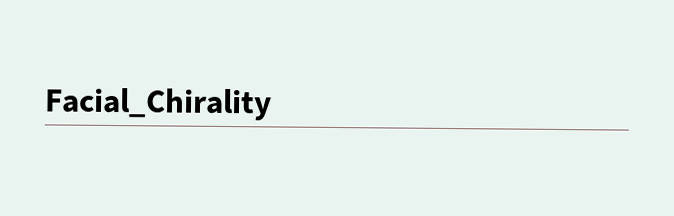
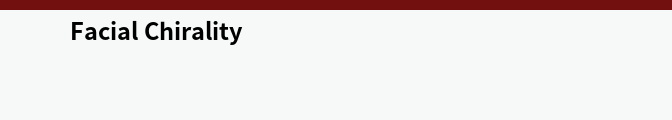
[44,87,272,121] Facial_Chirality -> [70,20,244,45] Facial Chirality

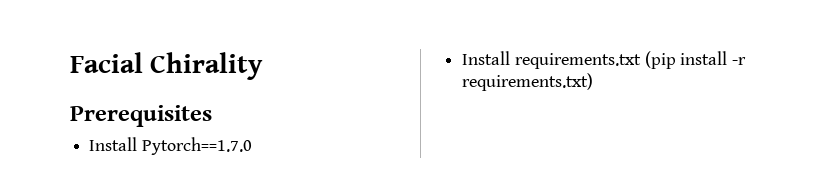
(244, 32) none -> [70,105,212,127] [89,137,252,155] [462,51,747,69] [462,73,594,91] // Prerequisites // Install Pytorch==1.7.0 // Install requirements.txt (pip install -r requirements.txt)

